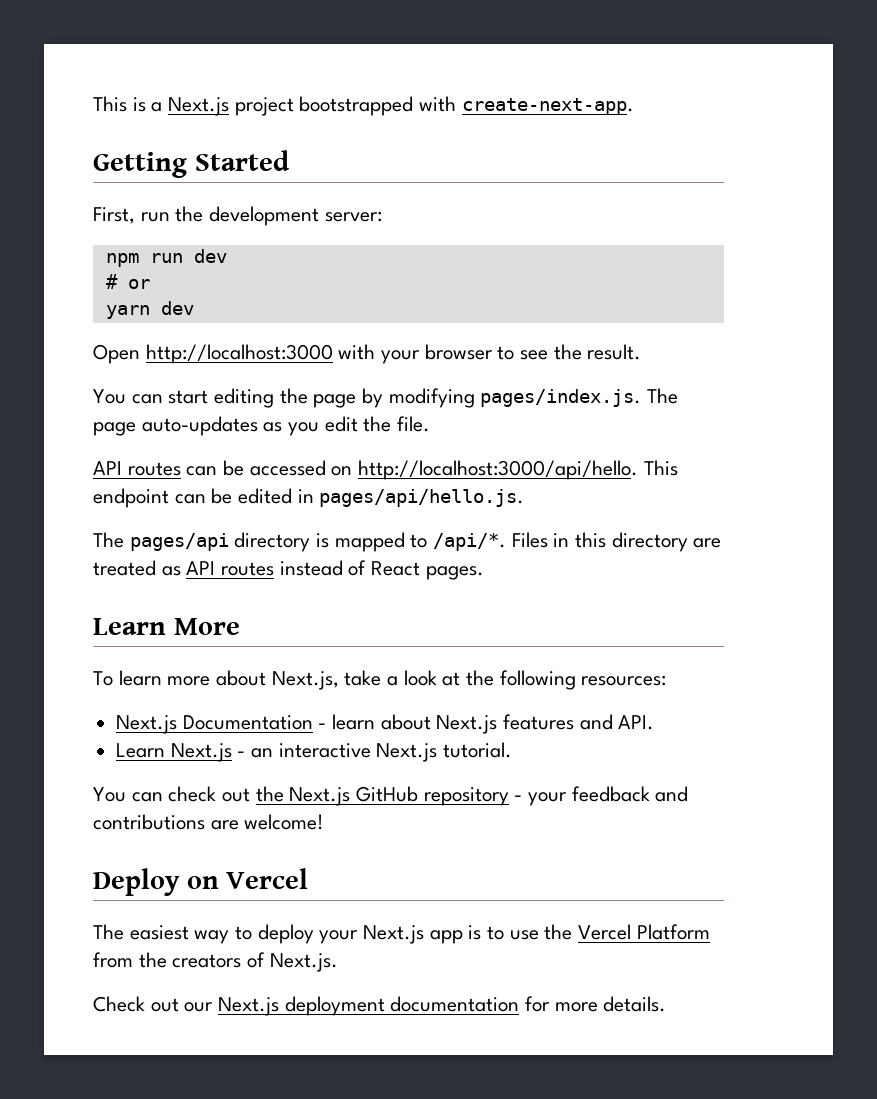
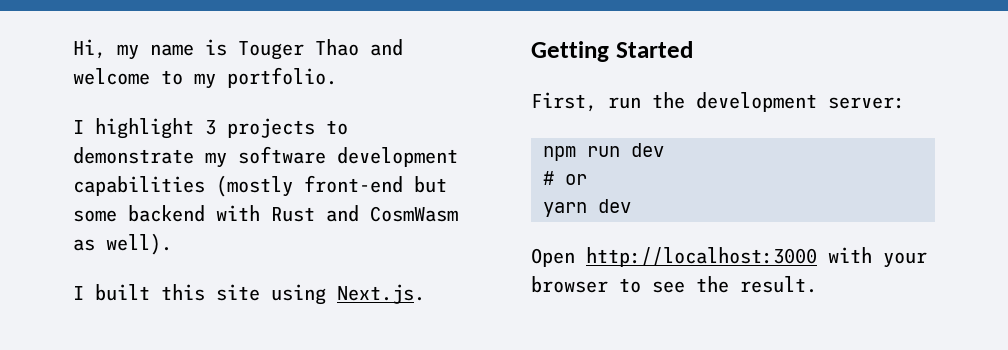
[93,96,634,116] This is a Next.js project bootstrapped with create-next-app. -> [73,39,403,60] [73,67,337,89] [73,118,348,139] [73,146,458,168] [73,175,447,197] [73,205,458,222] [73,233,172,255] [73,284,425,305] Hi, my name is Touger Thao and welcome to my portfolio. // I highlight 3 projects to demonstrate my software development capabilities (mostly front-end but some backend with Rust and CosmWasm as well). // I built this site using Next.js.
[93,388,679,408] [93,416,431,436] [93,460,678,480] [93,488,525,508] [93,532,722,552] [93,560,484,580] [93,618,240,635] [93,670,667,690] [116,714,655,734] [116,742,513,762] [93,786,689,806] [93,814,325,830] [93,868,309,896] [93,924,710,944] [93,952,338,972] [93,996,667,1016] // You can start editing the page by modifying pages/index.js. The page auto-updates as you edit the file. // API routes can be accessed on http://localhost:3000/api/hello. This endpoint can be edited in pages/api/hello.js. // The pages/api directory is mapped to /api/*. Files in this directory are treated as API routes instead of React pages. // Learn More // To learn more about Next.js, take a look at the following resources: // Next.js Documentation - learn about Next.js features and API. // Learn Next.js - an interactive Next.js tutorial. // You can check out the Next.js GitHub repository - your feedback and contributions are welcome! // Deploy on Vercel // The easiest way to deploy your Next.js app is to use the Vercel Platform from the creators of Next.js. // Check out our Next.js deployment documentation for more details. -> (817, 284) none

